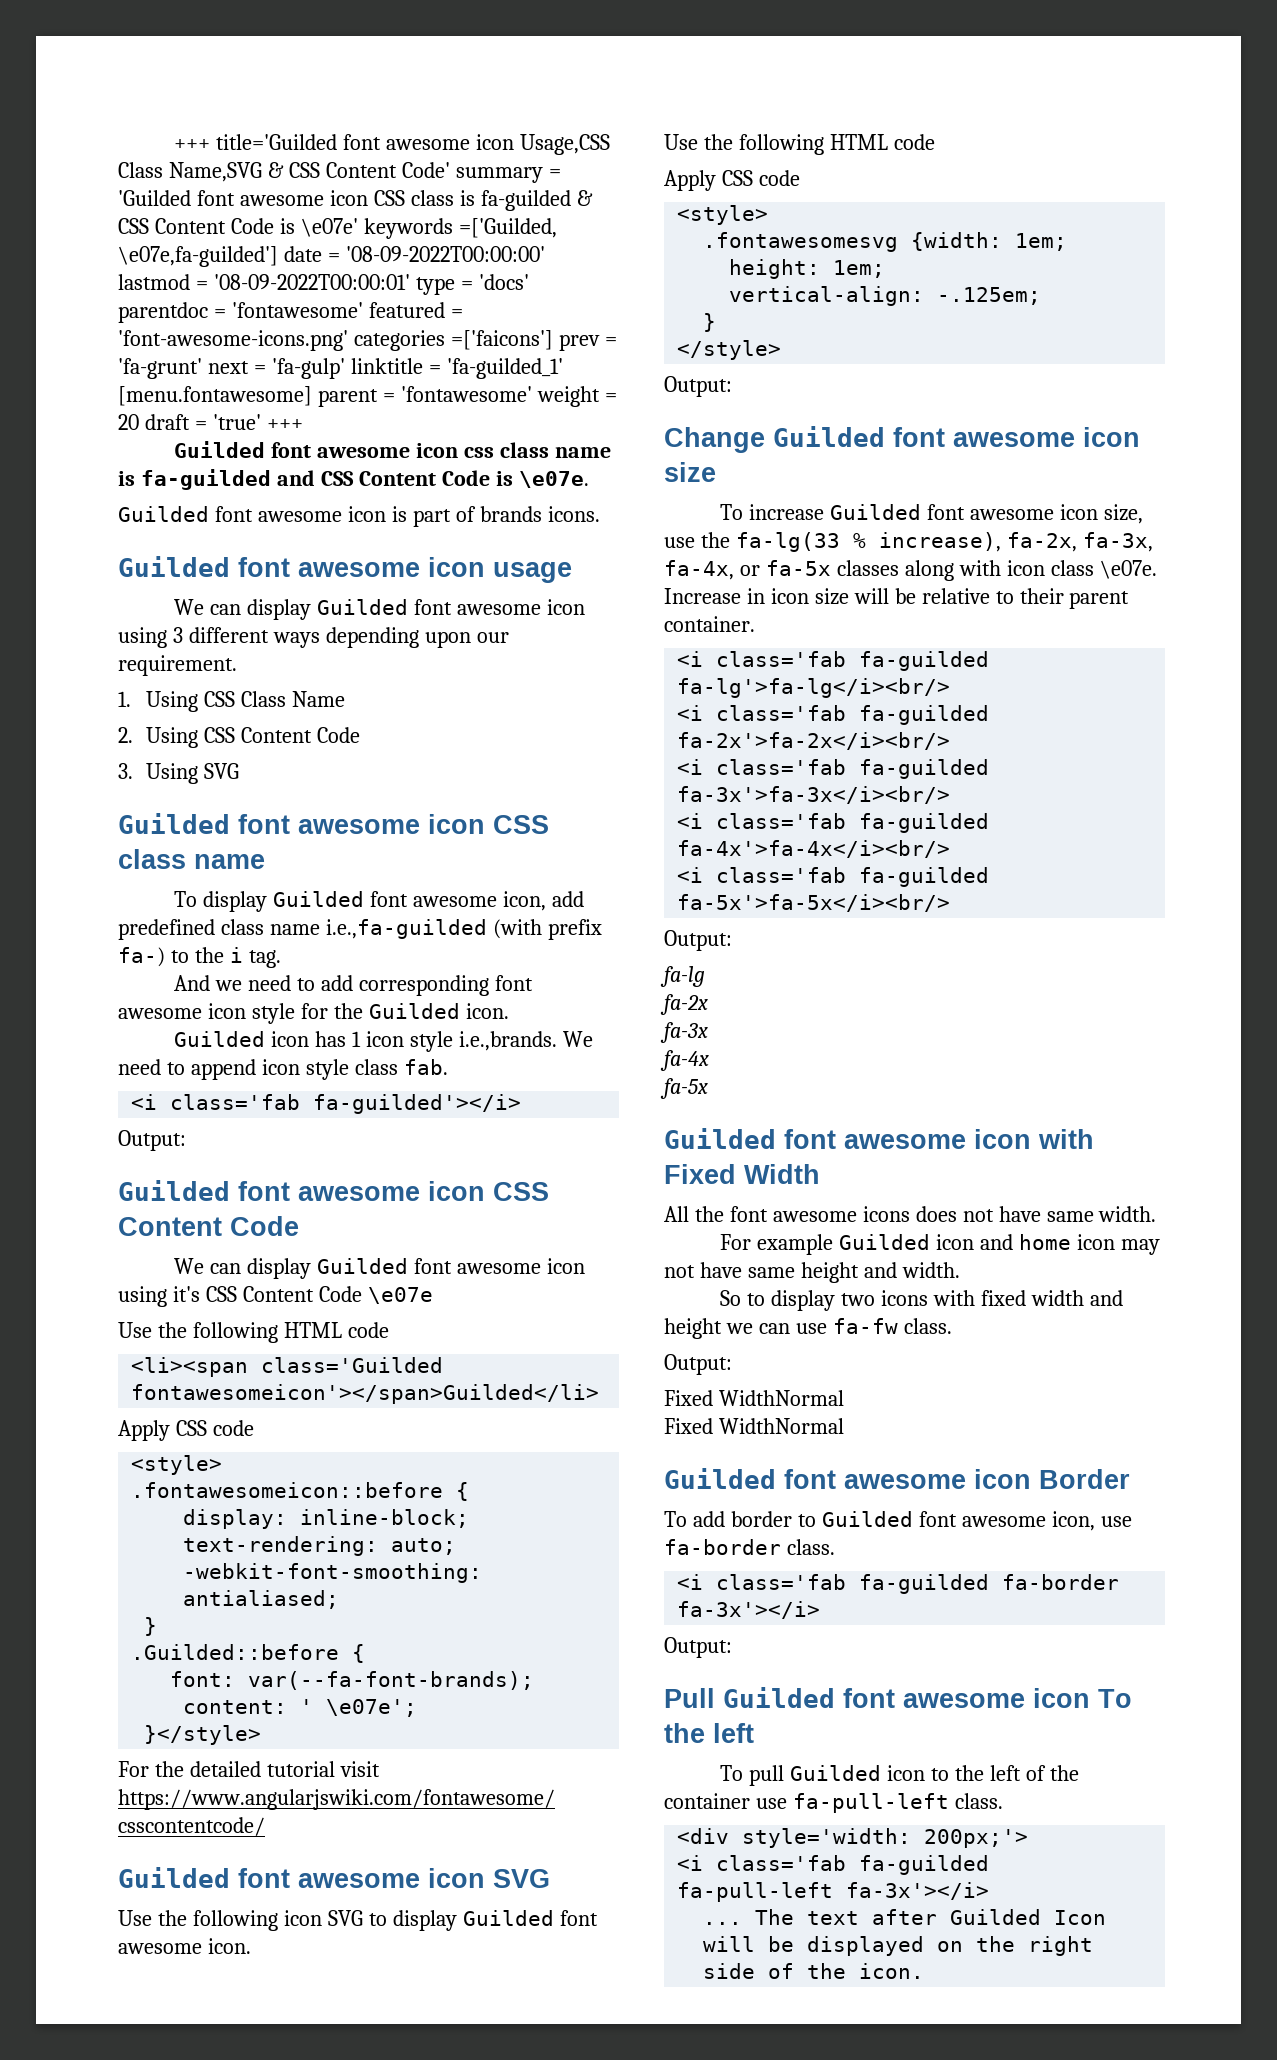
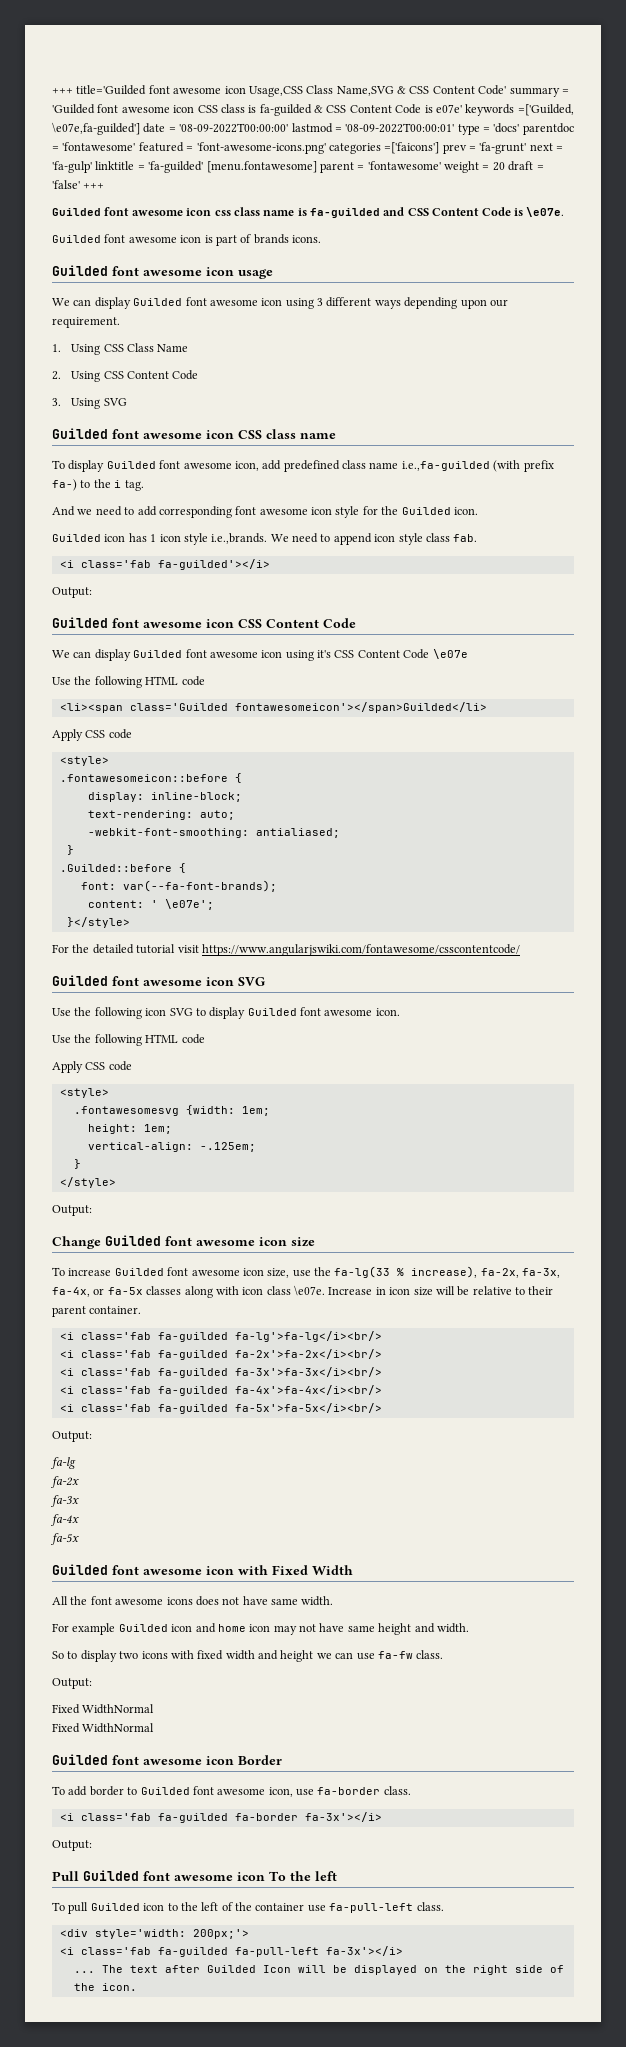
[300,218,358,237] \e07e' -> [435,104,462,113] e07e'
[446,358,563,379] 'fa-guilded_1' -> [148,161,204,173] 'fa-guilded'
[212,414,261,430] 'true' -> [52,180,80,189] 'false'

